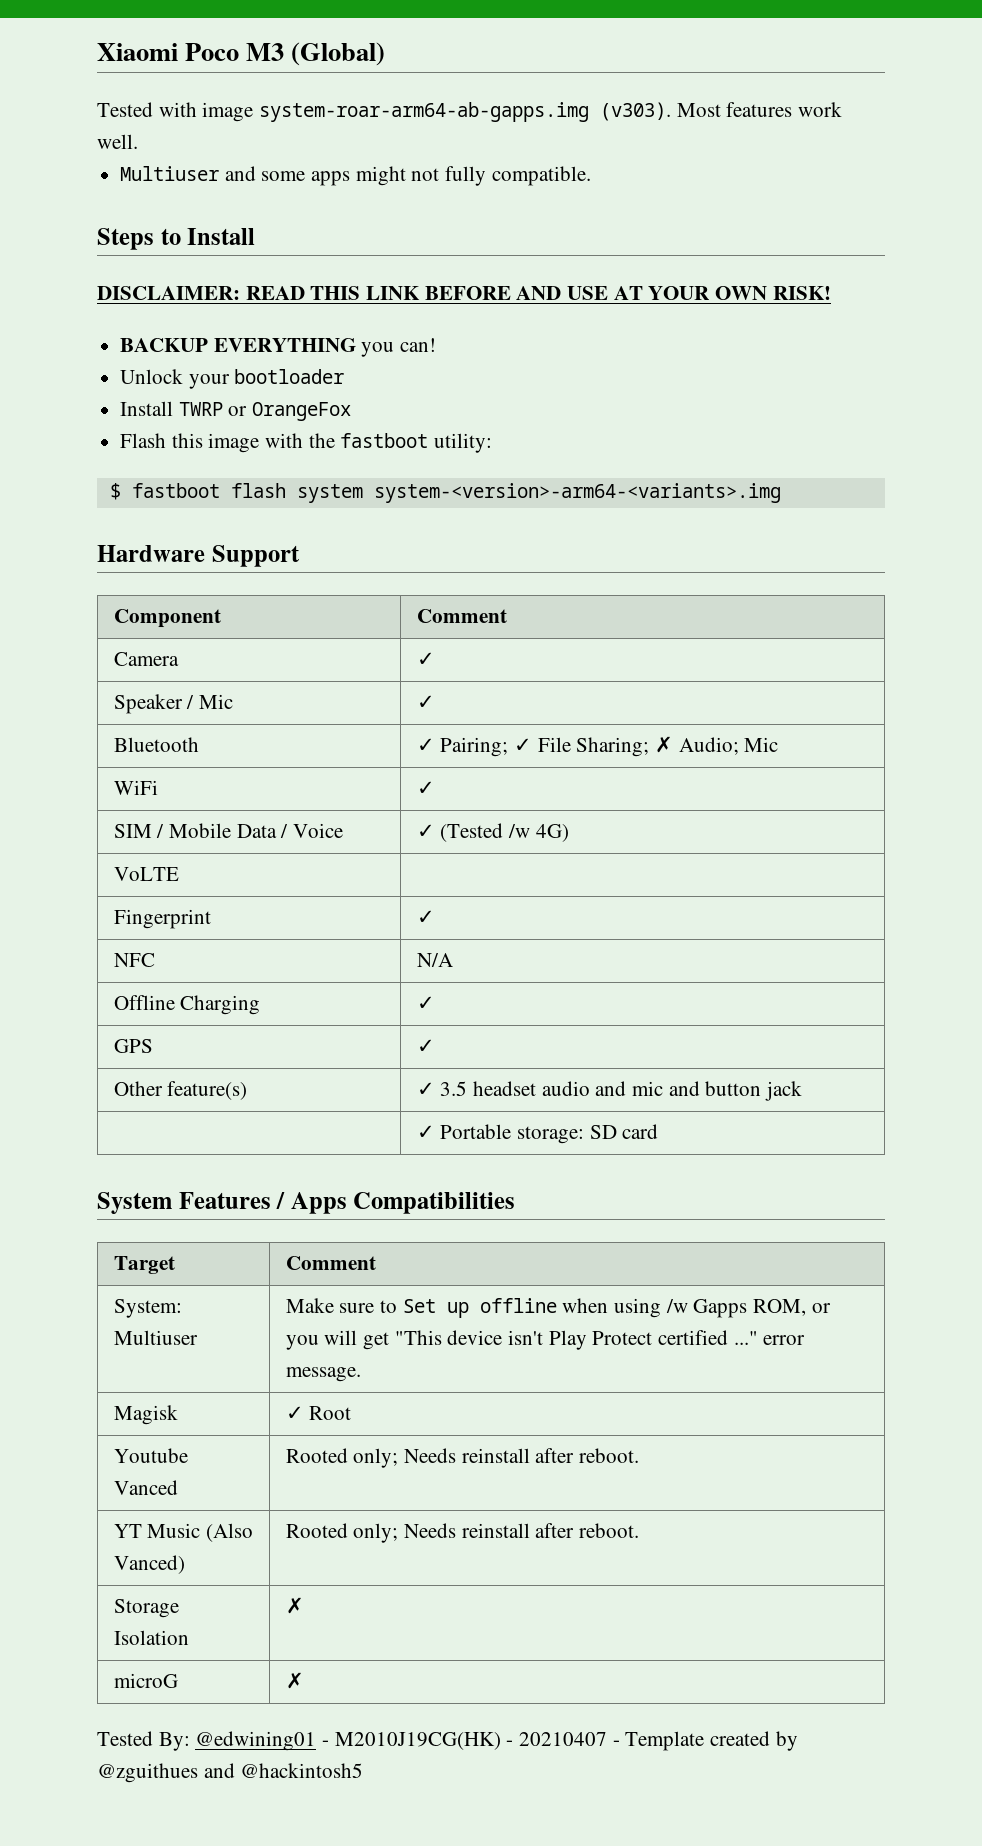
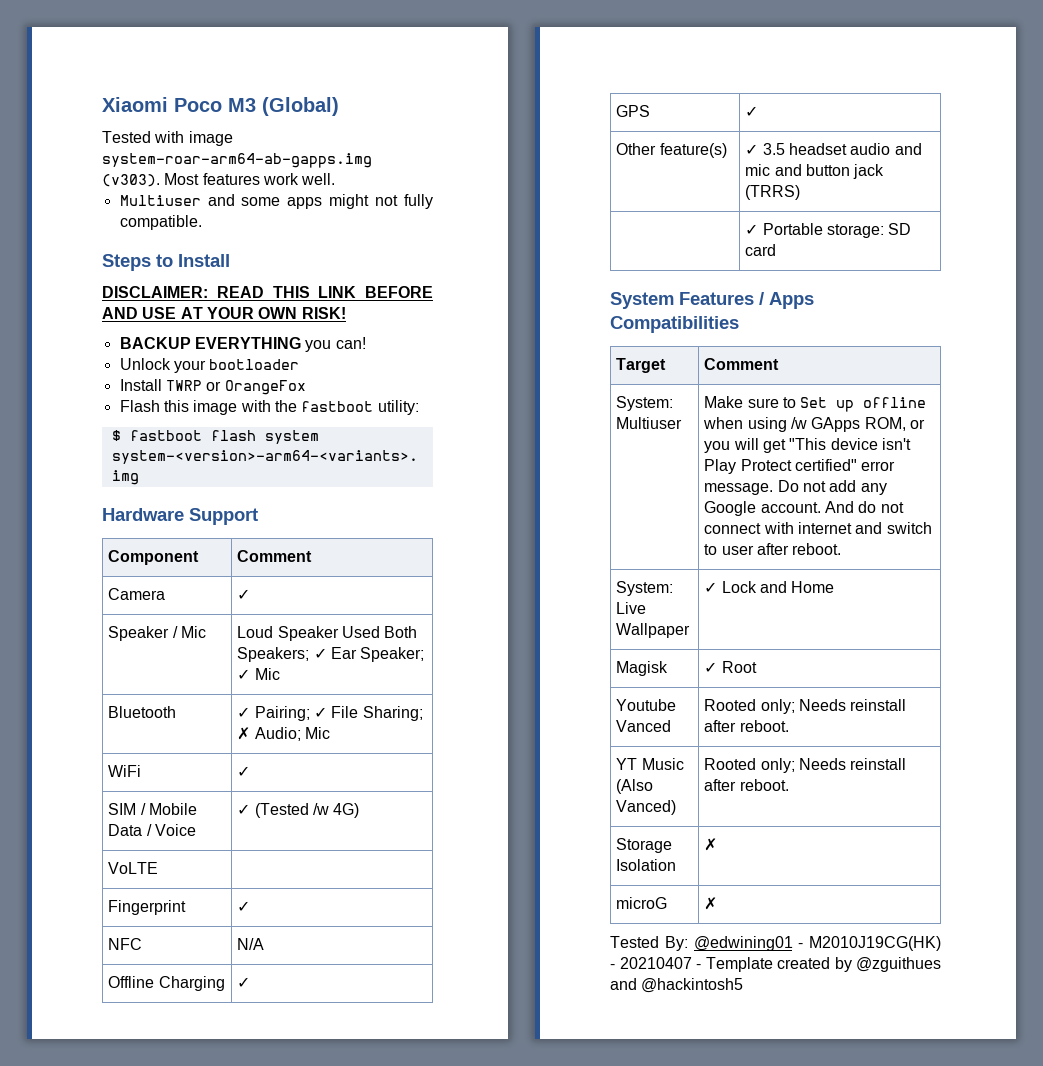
[416,695,435,709] ✓ -> [237,626,418,641] [237,647,425,662] [237,668,280,680] Loud Speaker Used Both Speakers; ✓ Ear Speaker; ✓ Mic
(803, 1091) none -> [745,185,801,200] (TRRS)
[693,1299,748,1318] Gapps -> [811,417,861,432] GApps
[658,1330,758,1345] certified ..." -> [795,459,858,471] certified"
(361, 1374) none -> [777,480,887,495] [704,501,904,516] [704,522,932,534] [704,543,842,555] [616,581,674,596] [616,602,647,614] [616,623,691,638] [704,581,835,593] Do not add any Google account. And do not connect with internet and switch to user after reboot. // System: Live Wallpaper | ✓ Lock and Home

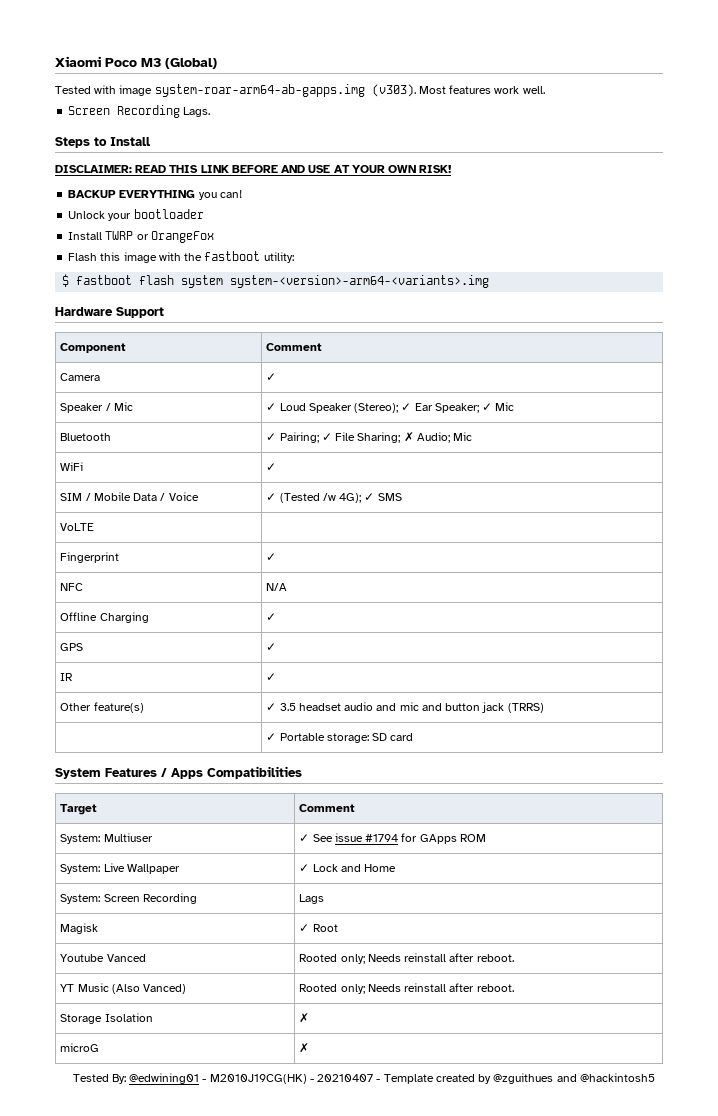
[119,194,433,209] [119,215,202,230] Multiuser and some apps might not fully compatible. -> [68,105,211,118] Screen Recording Lags.
(207, 632) none -> [266,403,277,411] ✓
[342,626,418,638] [237,647,310,662] Used Both Speakers; -> [354,403,399,413] (Stereo);
[333,803,360,818] 4G) -> [339,493,402,503] 4G); ✓ SMS
(759, 111) none -> [60,673,74,681] [266,673,277,681] // IR | ✓
[704,396,927,412] [703,417,926,432] [704,438,912,453] [704,459,896,474] [704,480,887,495] [704,501,904,516] [704,522,932,534] [704,543,842,555] Make sure to Set up offline when using /w GApps ROM, or you will get "This device isn't Play Protect certified" error message. Do not add any Google account. And do not connect with internet and switch to user after reboot. -> [299,833,486,844] ✓ See issue #1794 for GApps ROM
(835, 587) none -> [60,893,197,904] [299,894,325,904] // System: Screen Recording | Lags

